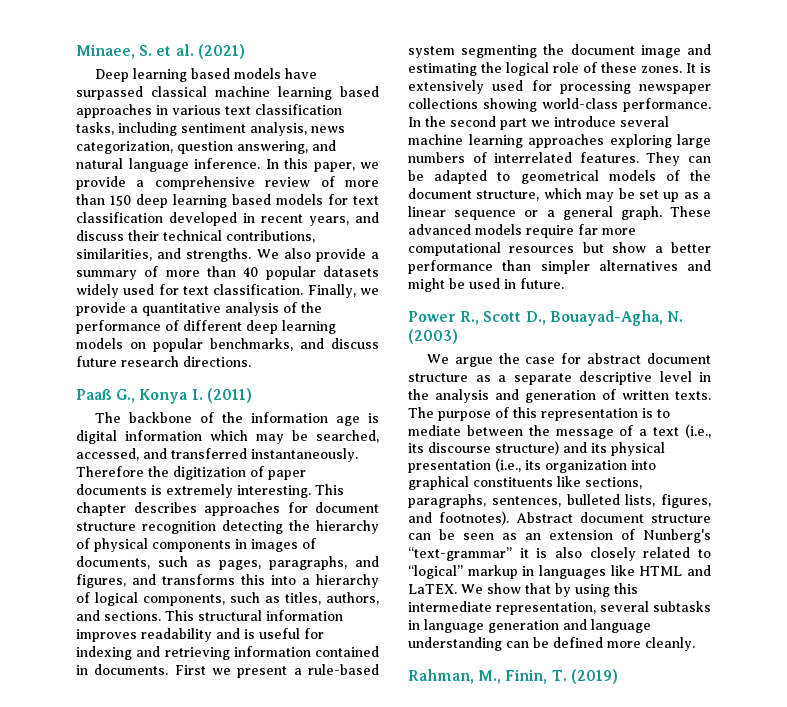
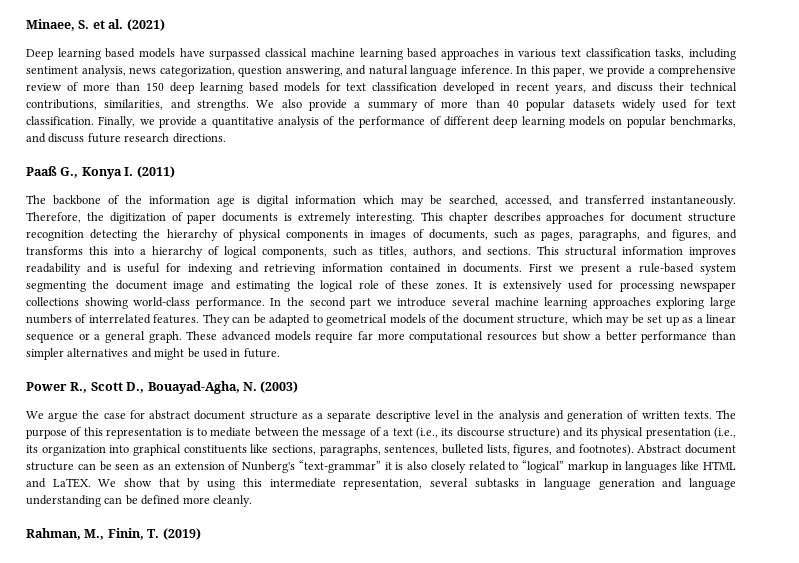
[76,466,144,477] Therefore -> [26,212,81,223] Therefore,

